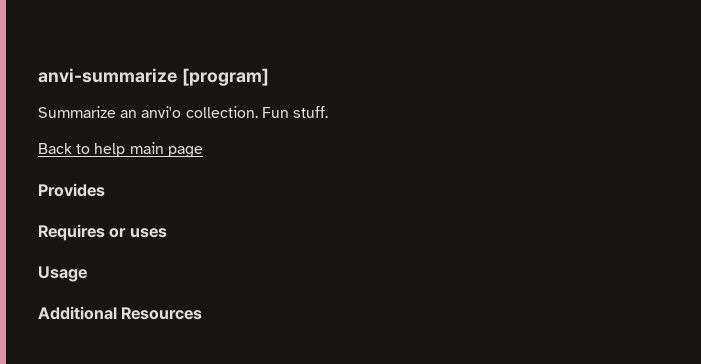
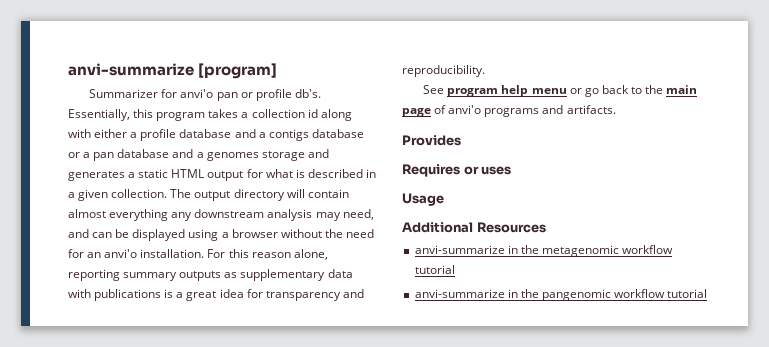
[38,106,328,118] [38,142,203,158] Summarize an anvi'o collection. Fun stuff. // Back to help main page -> [89,89,321,101] [68,109,352,121] [68,129,364,141] [68,149,329,161] [68,169,376,181] [68,189,349,201] [68,209,374,221] [68,229,374,241] [68,249,328,260] [68,269,353,281] [68,289,364,301] [402,65,485,77] [423,85,698,97] [402,105,616,117] Summarizer for anvi'o pan or profile db's. Essentially, this program takes a collection id along with either a profile database and a contigs database or a pan database and a genomes storage and generates a static HTML output for what is described in a given collection. The output directory will contain almost everything any downstream analysis may need, and can be displayed using a browser without the need for an anvi'o installation. For this reason alone, reporting summary outputs as supplementary data with publications is a great idea for transparency and reproducibility. // See program help menu or go back to the main page of anvi'o programs and artifacts.
(203, 313) none -> [414,245,674,257] [414,265,455,274] [414,289,708,301] // anvi-summarize in the metagenomic workflow tutorial // anvi-summarize in the pangenomic workflow tutorial

